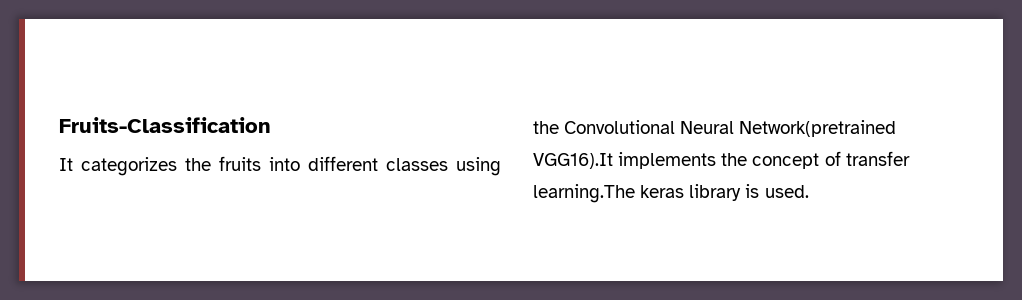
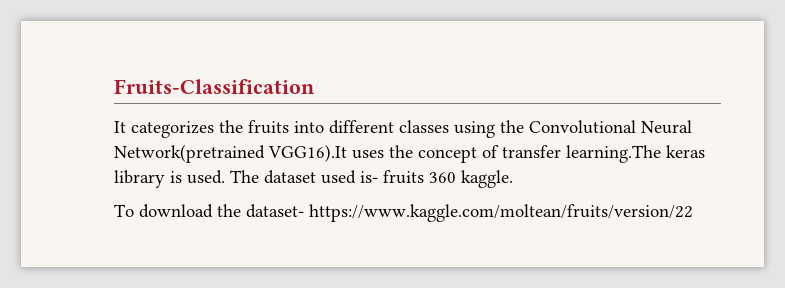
[618,152,717,169] implements -> [352,150,384,159] uses
(809, 191) none -> [230,170,513,188] [114,204,693,222] The dataset used is- fruits 360 kaggle. // To download the dataset- https://www.kaggle.com/moltean/fruits/version/22

